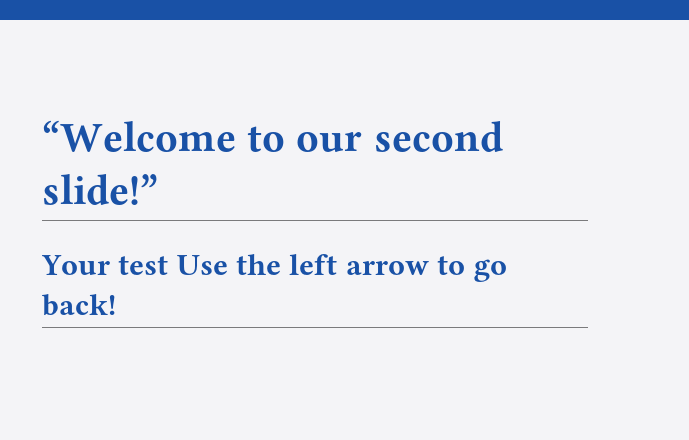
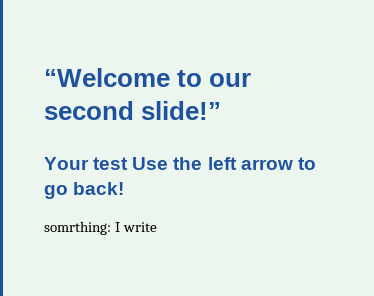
(116, 305) none -> [44,221,157,235] // somrthing: I write

